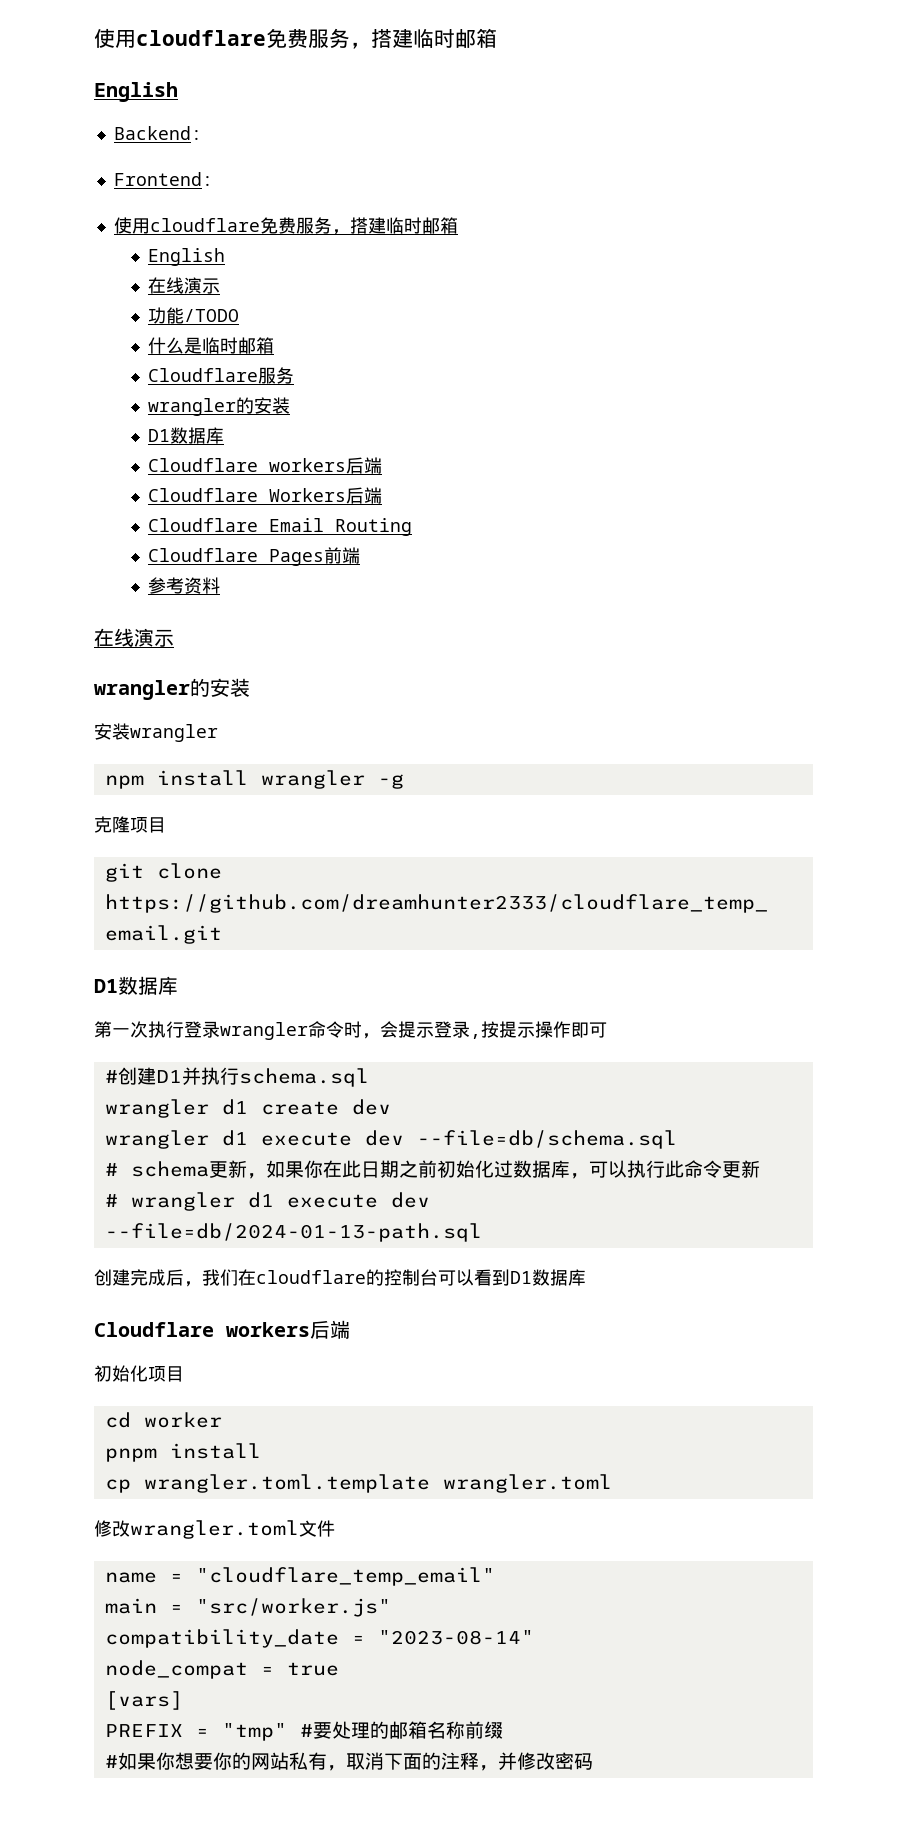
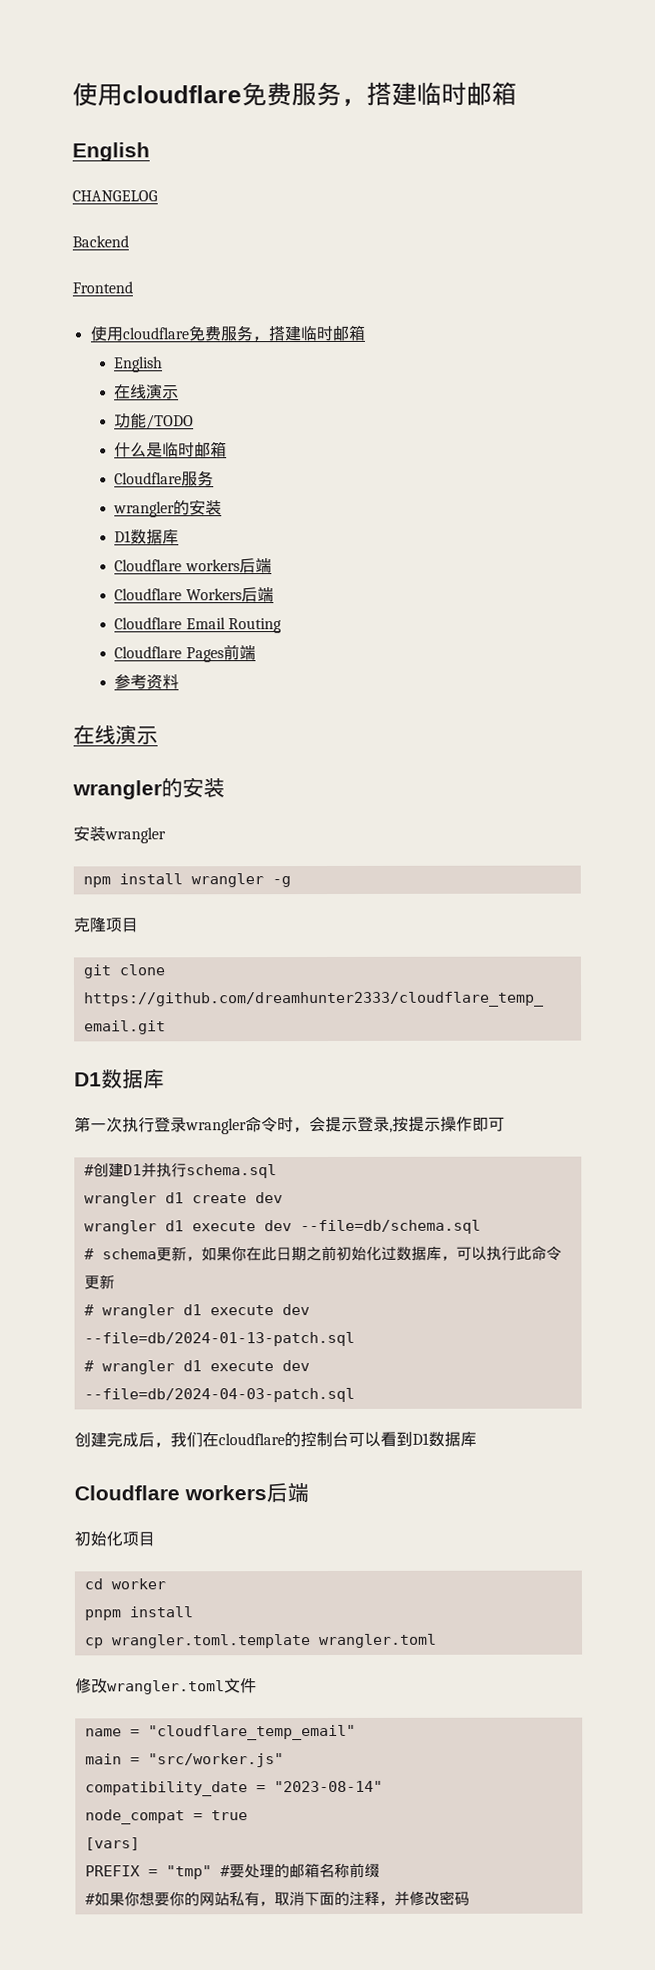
[94,28,497,49] [94,82,178,102] [113,126,202,140] [113,172,213,186] 使用cloudflare免费服务，搭建临时邮箱 // English // Backend: // Frontend: -> [72,81,517,107] [72,142,150,162] [72,190,158,202] [72,235,129,248] [72,281,133,294] 使用cloudflare免费服务，搭建临时邮箱 // English // CHANGELOG // Backend // Frontend
[104,1223,482,1242] --file=db/2024-01-13-path.sql -> [83,1331,355,1347] [83,1360,310,1375] [83,1387,355,1403] --file=db/2024-01-13-patch.sql // # wrangler d1 execute dev --file=db/2024-04-03-patch.sql

